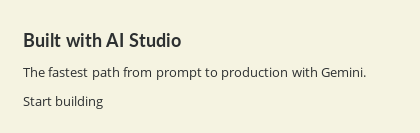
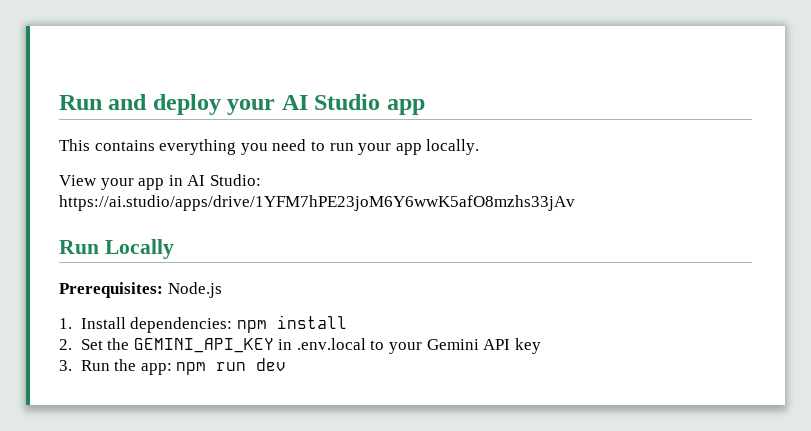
[23,33,182,47] [23,67,366,80] [23,96,104,109] Built with AI Studio // The fastest path from prompt to production with Gemini. // Start building -> [59,94,425,115] [59,139,480,155] [59,174,261,190] [59,195,575,211] [59,239,174,259] [59,282,222,298] [59,315,347,333] [59,338,541,354] [59,358,287,375] Run and deploy your AI Studio app // This contains everything you need to run your app locally. // View your app in AI Studio: https://ai.studio/apps/drive/1YFM7hPE23joM6Y6wwK5afO8mzhs33jAv // Run Locally // Prerequisites: Node.js // 1. Install dependencies: npm install // 2. Set the GEMINI_API_KEY in .env.local to your Gemini API key // 3. Run the app: npm run dev

